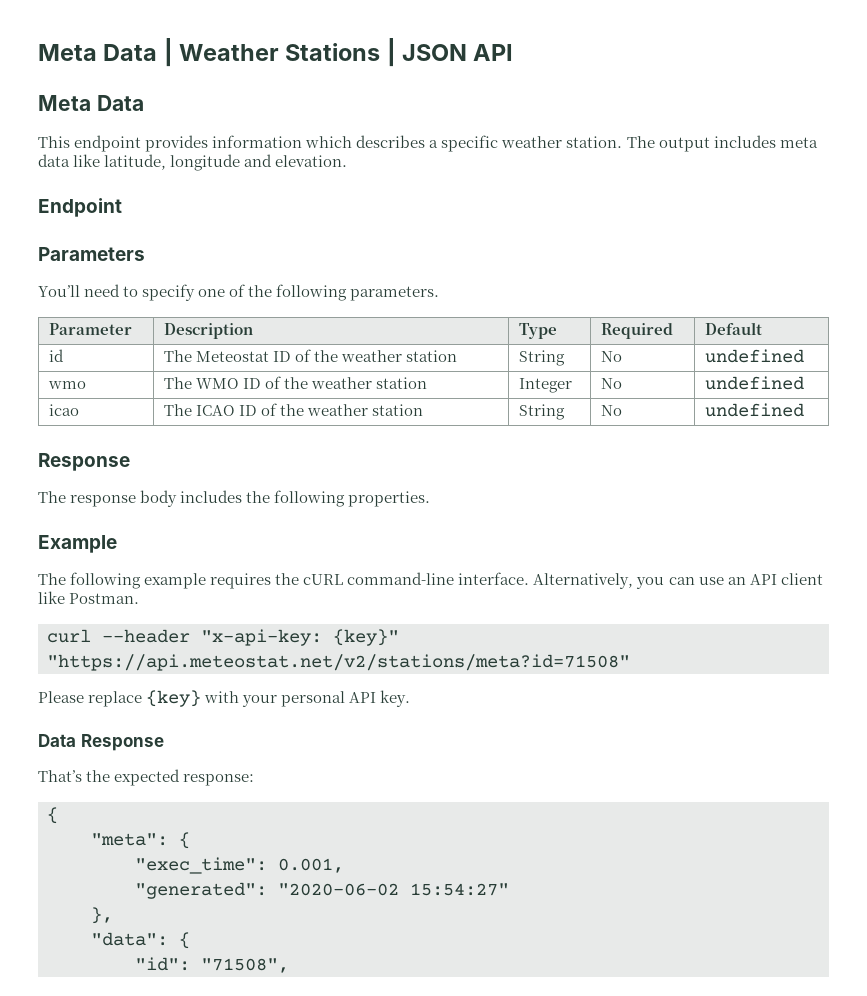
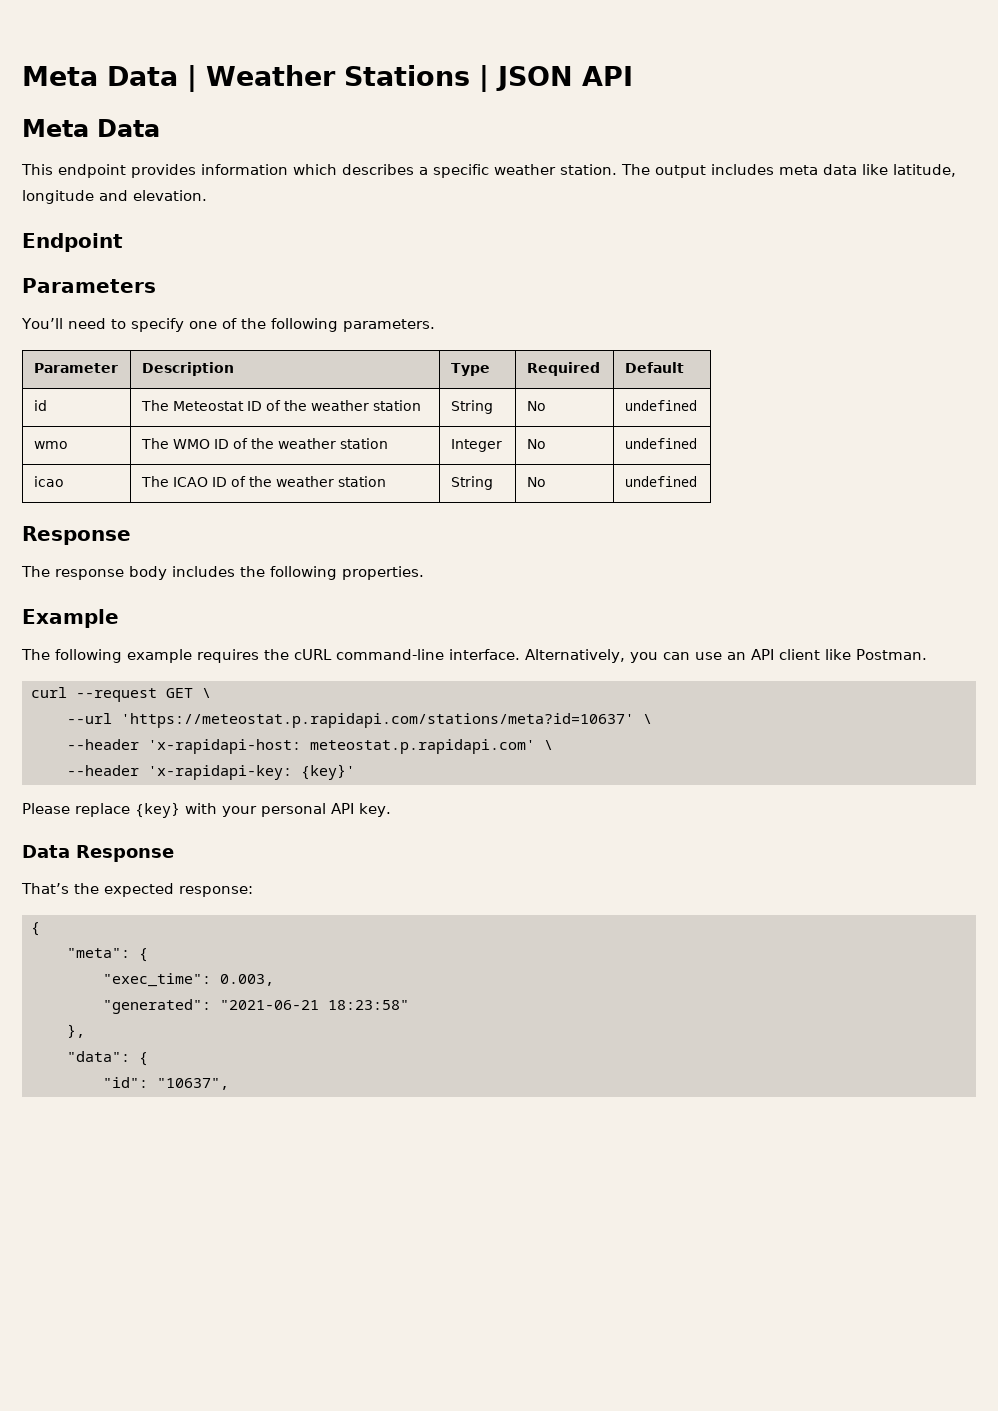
[102,629,399,646] [47,654,630,671] --header "x-api-key: {key}" "https://api.meteostat.net/v2/stations/meta?id=71508" -> [76,688,211,702] [67,713,652,728] [67,739,553,754] [67,764,355,780] --request GET \ // --url 'https://meteostat.p.rapidapi.com/stations/meta?id=10637' \ // --header 'x-rapidapi-host: meteostat.p.rapidapi.com' \ // --header 'x-rapidapi-key: {key}'
[278,858,344,873] 0.001, -> [220,974,274,986] 0.003,
[278,883,509,896] "2020-06-02 15:54:27" -> [220,1000,409,1010] "2021-06-21 18:23:58"
[201,958,289,973] "71508", -> [157,1078,229,1090] "10637",

